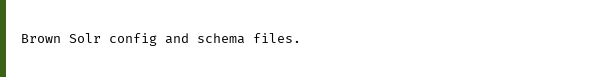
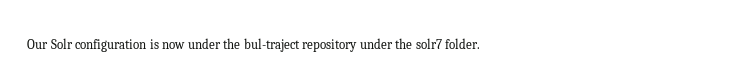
[21,33,301,46] Brown Solr config and schema files. -> [27,38,481,52] Our Solr configuration is now under the bul-traject repository under the solr7 folder.

